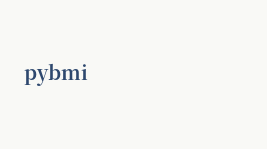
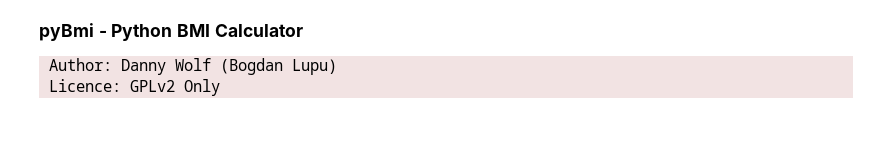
[24,63,88,86] pybmi -> [39,23,303,41] [48,58,337,75] [48,79,220,96] pyBmi - Python BMI Calculator // Author: Danny Wolf (Bogdan Lupu) // Licence: GPLv2 Only

